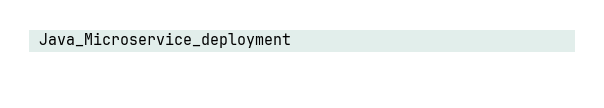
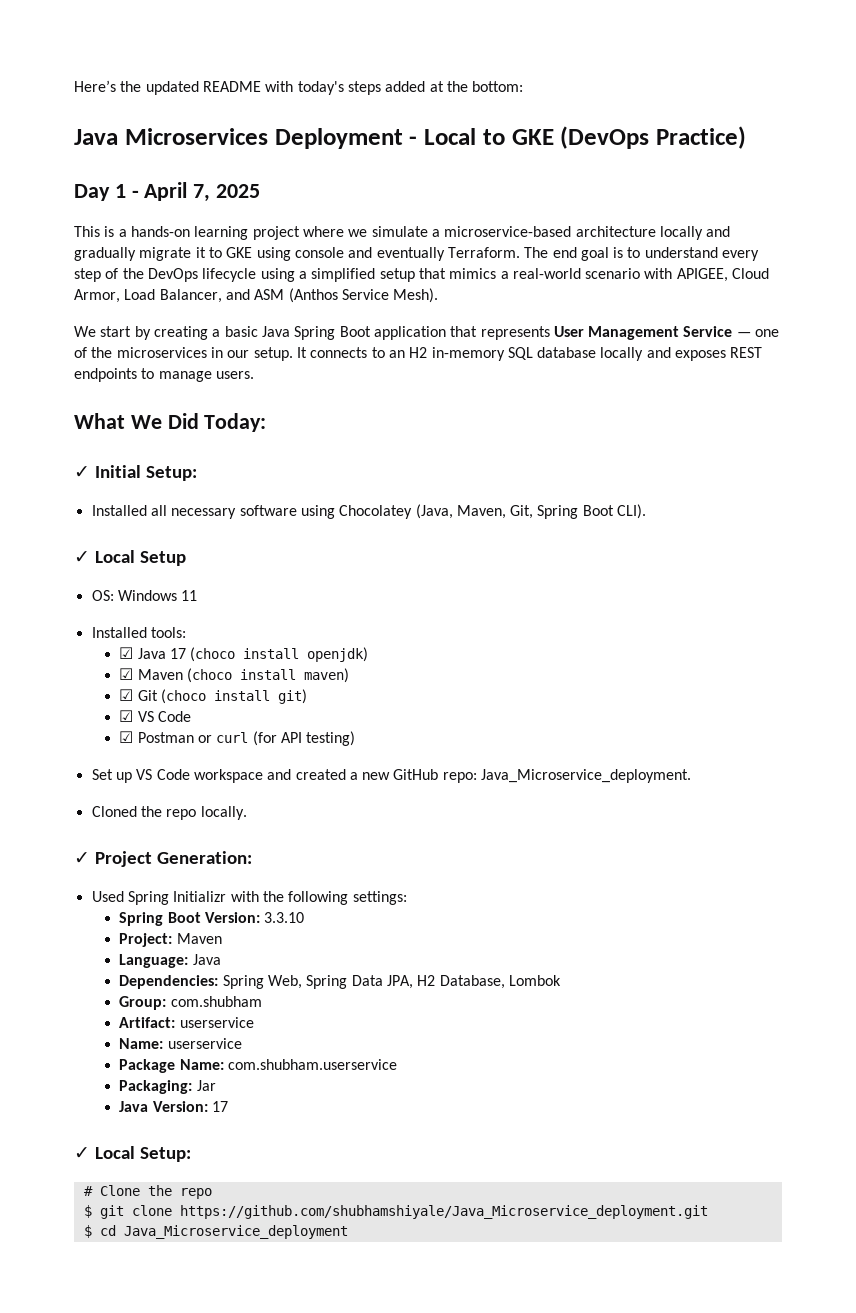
(39, 40) none -> [74,80,524,95] [74,126,746,149] [74,182,261,202] [74,226,731,240] [74,247,760,261] [74,268,770,282] [74,288,439,303] [74,326,780,340] [74,347,763,361] [74,368,254,382] [74,413,267,432] [74,465,197,481] [91,504,647,519] [74,550,186,566] [91,590,198,601] [91,627,186,638] [119,647,369,662] [119,668,350,683] [119,689,308,704] [119,710,192,722] [119,731,356,746] [91,769,692,783] [91,806,247,820] [74,851,252,867] [91,891,407,905] [119,912,305,926] [119,933,222,947] [119,954,221,968] [119,975,561,989] [119,996,262,1010] [119,1017,254,1028] [119,1038,242,1049] [119,1059,398,1073] [119,1080,216,1094] [119,1101,229,1112] [74,1146,191,1162] [83,1185,212,1199] [83,1205,708,1219] [83,1225,116,1238] Here’s the updated README with today's steps added at the bottom: // Java Microservices Deployment - Local to GKE (DevOps Practice) // Day 1 - April 7, 2025 // This is a hands-on learning project where we simulate a microservice-based architecture locally and gradually migrate it to GKE using console and eventually Terraform. The end goal is to understand every step of the DevOps lifecycle using a simplified setup that mimics a real-world scenario with APIGEE, Cloud Armor, Load Balancer, and ASM (Anthos Service Mesh). // We start by creating a basic Java Spring Boot application that represents User Management Service — one of the microservices in our setup. It connects to an H2 in-memory SQL database locally and exposes REST endpoints to manage users. // What We Did Today: // ✓ Initial Setup: // Installed all necessary software using Chocolatey (Java, Maven, Git, Spring Boot CLI). // ✓ Local Setup // OS: Windows 11 // Installed tools: // ☑ Java 17 (choco install openjdk) // ☑ Maven (choco install maven) // ☑ Git (choco install git) // ☑ VS Code // ☑ Postman or curl (for API testing) // Set up VS Code workspace and created a new GitHub repo: Java_Microservice_deployment. // Cloned the repo locally. // ✓ Project Generation: // Used Spring Initializr with the following settings: // Spring Boot Version: 3.3.10 // Project: Maven // Language: Java // Dependencies: Spring Web, Spring Data JPA, H2 Database, Lombok // Group: com.shubham // Artifact: userservice // Name: userservice // Package Name: com.shubham.userservice // Packaging: Jar // Java Version: 17 // ✓ Local Setup: // # Clone the repo // $ git clone https://github.com/shubhamshiyale/Java_Microservice_deployment.git // $ cd

